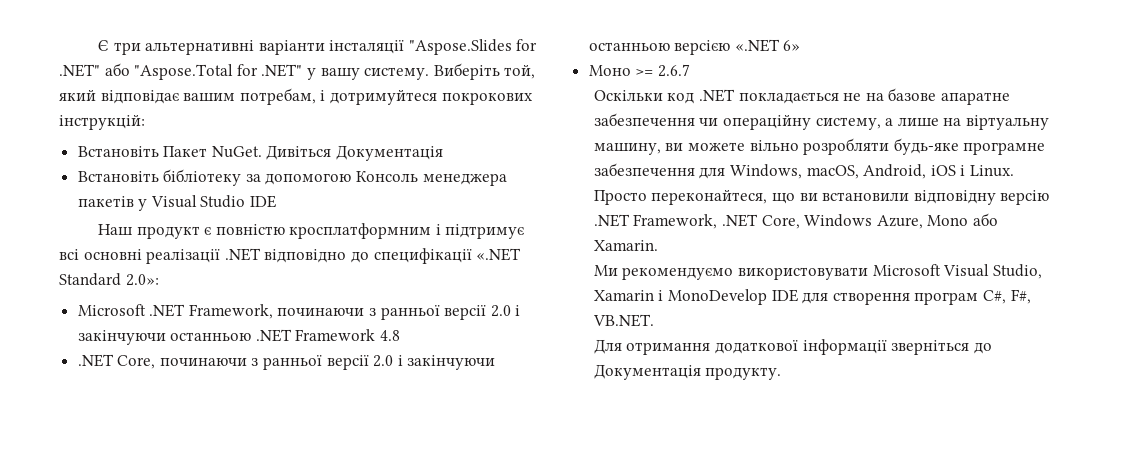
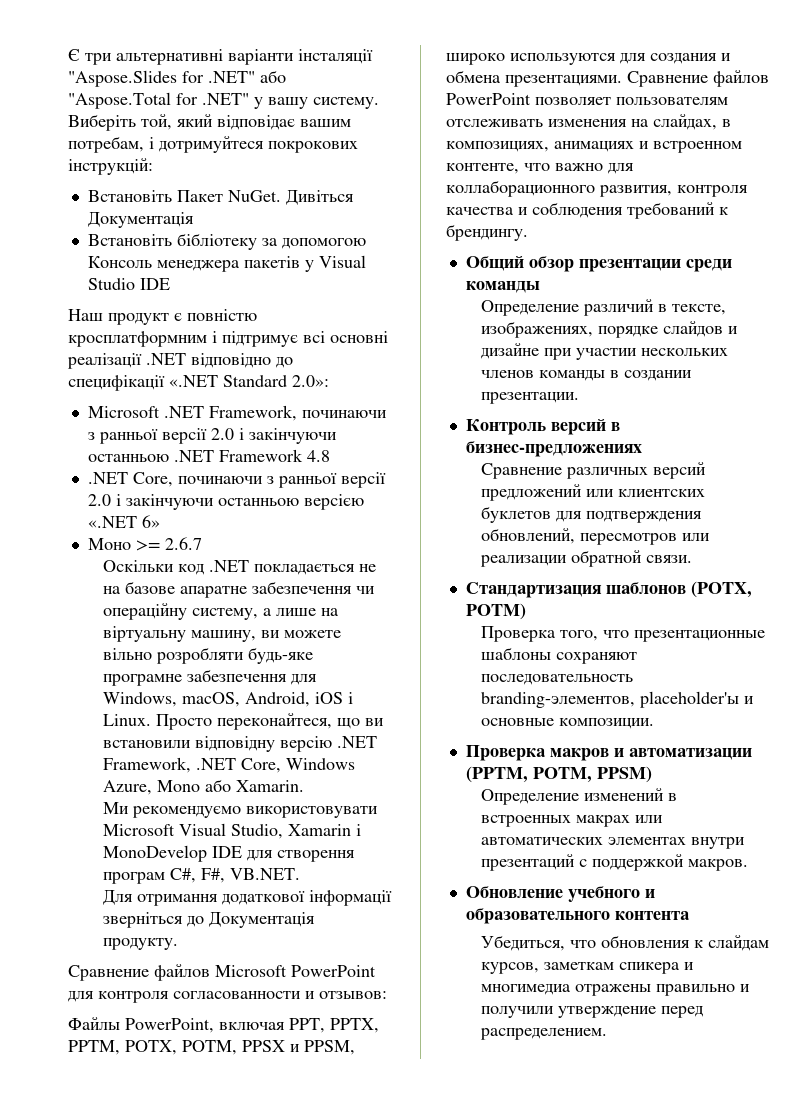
(782, 373) none -> [68,964,376,981] [68,991,387,1003] [68,1017,379,1033] [68,1040,355,1055] [446,53,731,65] [446,70,769,87] [446,93,728,105] [446,114,731,130] [446,141,742,153] [446,163,634,174] [446,180,748,197] [446,202,728,219] [446,224,528,241] [465,256,732,272] [465,281,540,293] [481,299,727,316] [481,321,739,338] [481,343,729,360] [481,370,693,381] [481,392,580,404] [465,419,620,435] [465,441,642,457] [481,462,707,479] [481,484,706,501] [481,506,703,523] [481,528,711,545] [480,550,693,567] [465,581,752,598] [465,603,526,620] [481,626,766,642] [481,647,638,664] [481,674,634,685] [481,691,755,708] [481,718,655,729] [465,745,752,761] [465,766,652,783] [481,788,678,805] [481,815,664,827] [481,837,746,849] [481,854,749,871] [465,886,655,902] [465,908,690,924] [481,935,770,951] [481,962,695,974] [481,984,751,996] [481,1006,704,1018] [480,1028,608,1040] // Сравнение файлов Microsoft PowerPoint для контроля согласованности и отзывов: // Файлы PowerPoint, включая PPT, PPTX, PPTM, POTX, POTM, PPSX и PPSM, широко используются для создания и обмена презентациями. Сравнение файлов PowerPoint позволяет пользователям отслеживать изменения на слайдах, в композициях, анимациях и встроенном контенте, что важно для коллаборационного развития, контроля качества и соблюдения требований к брендингу. // Общий обзор презентации среди команды // Определение различий в тексте, изображениях, порядке слайдов и дизайне при участии нескольких членов команды в создании презентации. // Контроль версий в бизнес-предложениях // Сравнение различных версий предложений или клиентских буклетов для подтверждения обновлений, пересмотров или реализации обратной связи. // Стандартизация шаблонов (POTX, POTM) // Проверка того, что презентационные шаблоны сохраняют последовательность branding-элементов, placeholder'ы и основные композиции. // Проверка макров и автоматизации (PPTM, POTM, PPSM) // Определение изменений в встроенных макрах или автоматических элементах внутри презентаций с поддержкой макров. // Обновление учебного и образовательного контента // Убедиться, что обновления к слайдам курсов, заметкам спикера и многимедиа отражены правильно и получили утверждение перед распределением.

